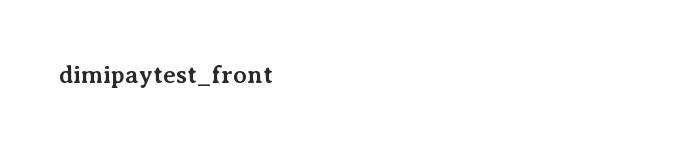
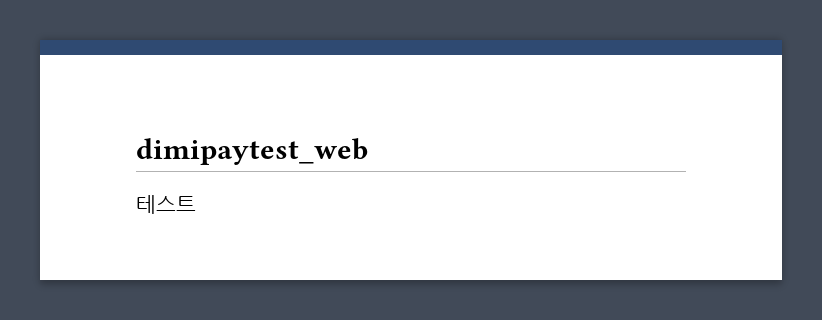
[59,65,273,88] dimipaytest_front -> [136,138,368,165] [136,195,196,214] dimipaytest_web // 테스트

